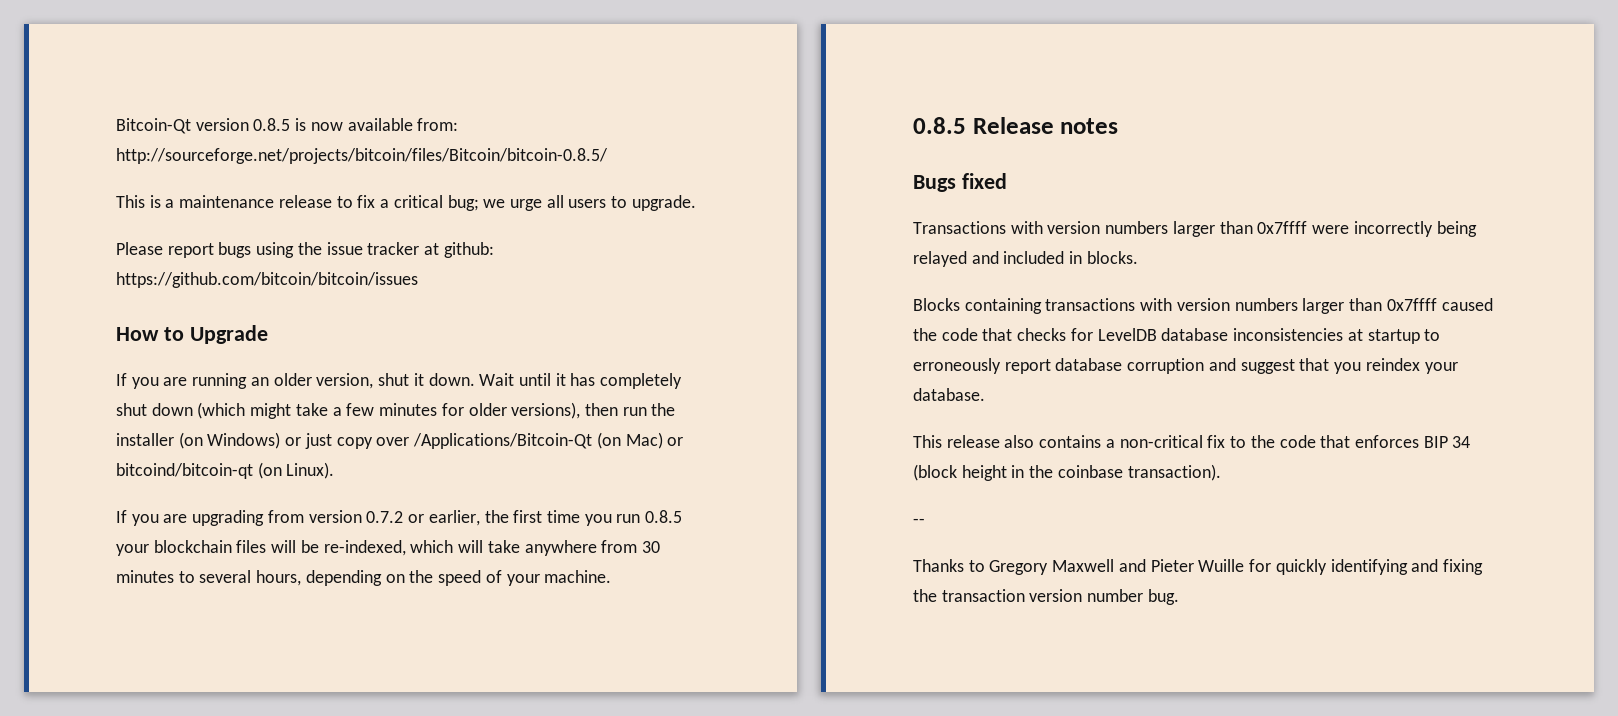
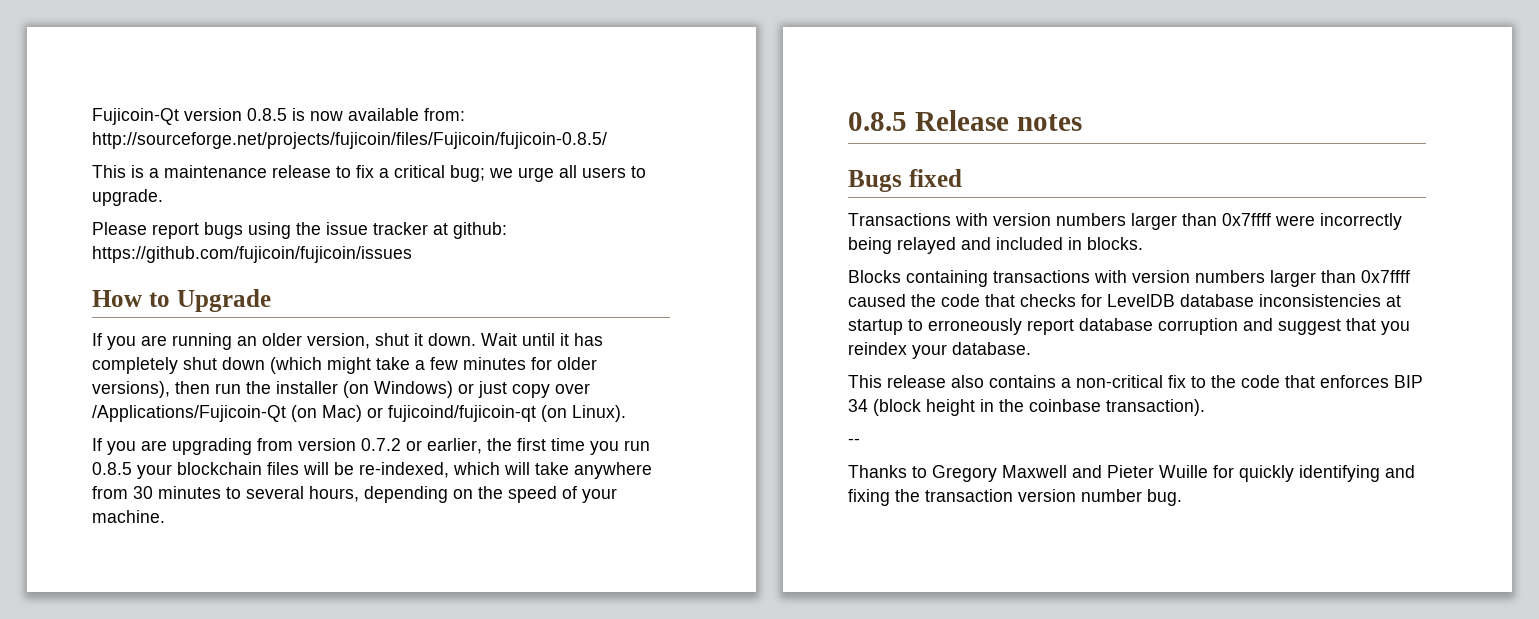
[116,118,191,134] Bitcoin-Qt -> [92,108,179,125] Fujicoin-Qt
[116,148,608,164] http://sourceforge.net/projects/bitcoin/files/Bitcoin/bitcoin-0.8.5/ -> [92,132,607,149] http://sourceforge.net/projects/fujicoin/files/Fujicoin/fujicoin-0.8.5/
[116,272,418,288] https://github.com/bitcoin/bitcoin/issues -> [92,246,412,263] https://github.com/fujicoin/fujicoin/issues
[413,433,593,449] /Applications/Bitcoin-Qt -> [92,405,286,422] /Applications/Fujicoin-Qt
[116,463,253,479] bitcoind/bitcoin-qt -> [388,405,536,422] fujicoind/fujicoin-qt

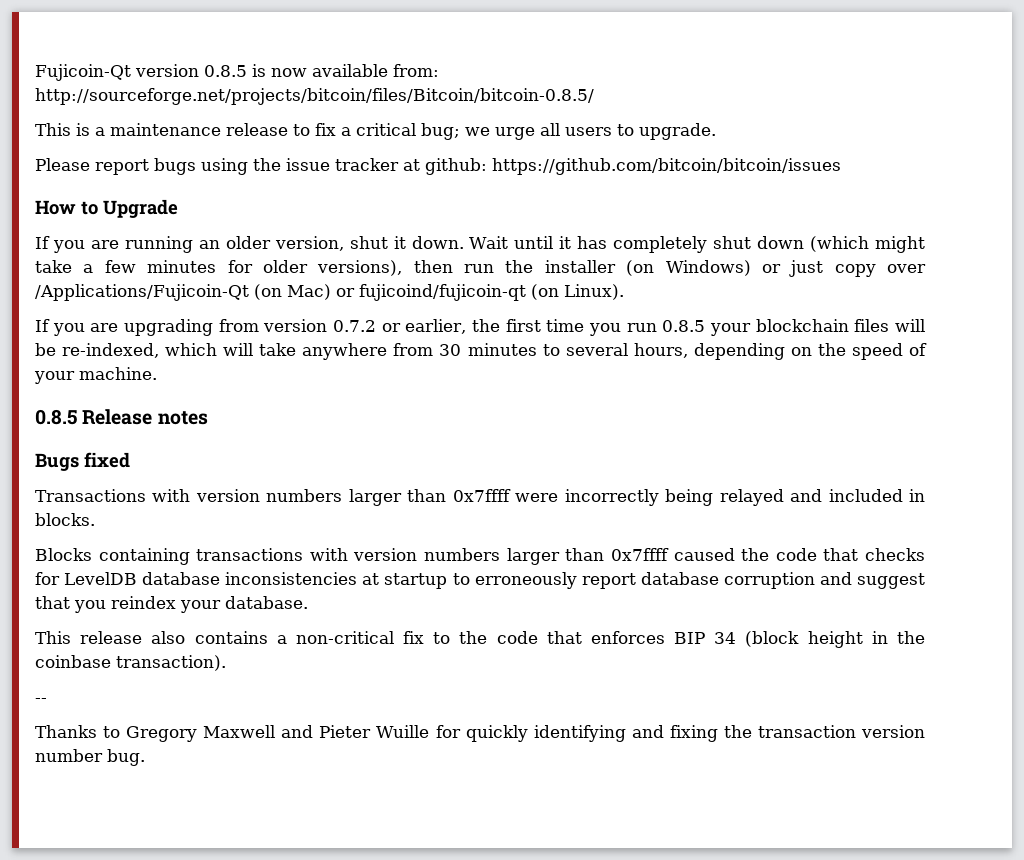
[92,132,607,149] http://sourceforge.net/projects/fujicoin/files/Fujicoin/fujicoin-0.8.5/ -> [35,88,594,105] http://sourceforge.net/projects/bitcoin/files/Bitcoin/bitcoin-0.8.5/
[92,246,412,263] https://github.com/fujicoin/fujicoin/issues -> [492,158,841,175] https://github.com/bitcoin/bitcoin/issues

